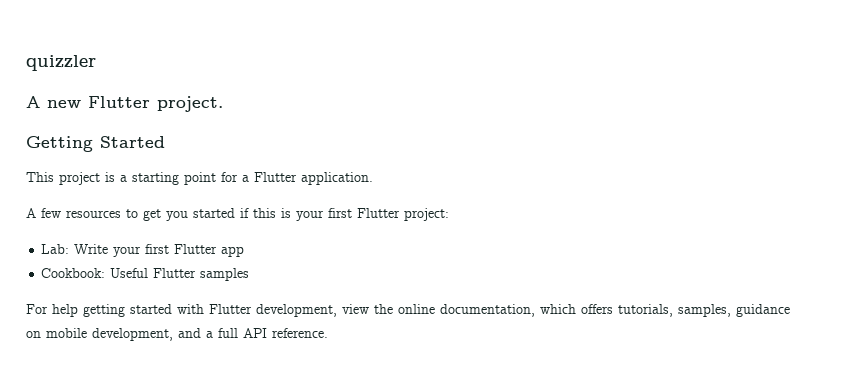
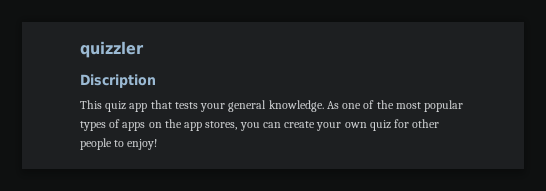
[26,96,223,112] [26,136,165,152] [26,172,373,185] [26,208,449,221] [41,244,245,257] [41,268,250,281] [26,304,790,317] [26,328,328,341] A new Flutter project. // Getting Started // This project is a starting point for a Flutter application. // A few resources to get you started if this is your first Flutter project: // Lab: Write your first Flutter app // Cookbook: Useful Flutter samples // For help getting started with Flutter development, view the online documentation, which offers tutorials, samples, guidance on mobile development, and a full API reference. -> [80,74,156,88] [80,100,464,112] [80,119,440,131] [80,138,158,150] Discription // This quiz app that tests your general knowledge. As one of the most popular types of apps on the app stores, you can create your own quiz for other people to enjoy!

